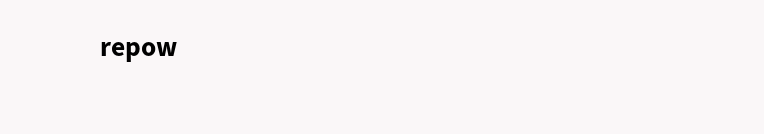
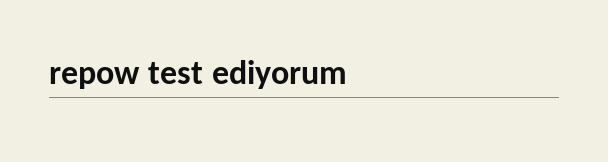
(177, 52) none -> [148,60,348,89] test ediyorum

